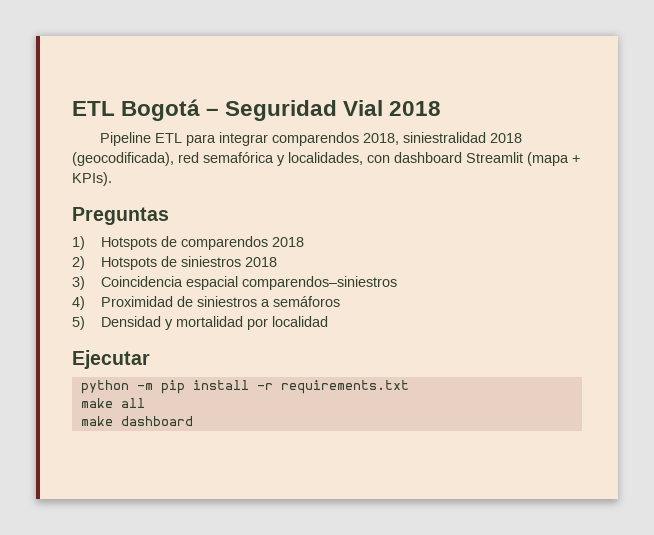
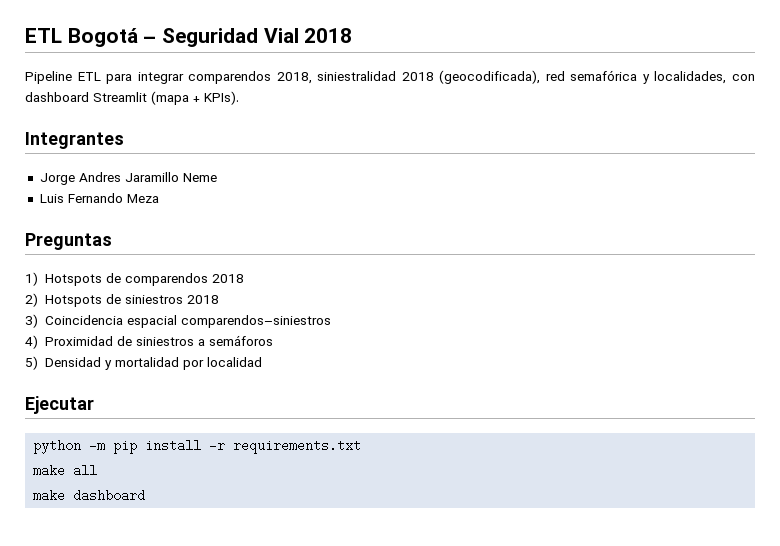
(112, 179) none -> [25,132,124,149] [39,172,217,185] [39,193,159,203] // Integrantes // Jorge Andres Jaramillo Neme // Luis Fernando Meza

